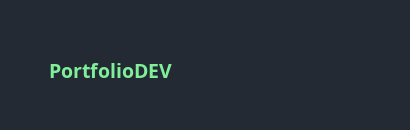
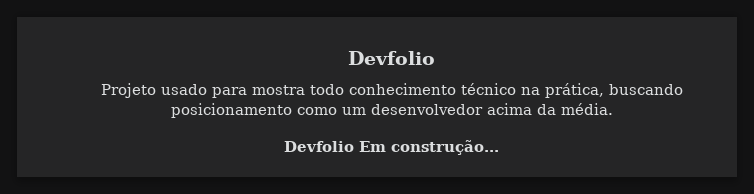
[49,63,172,78] PortfolioDEV -> [348,51,435,65] [100,83,683,98] [170,103,613,118] [284,140,499,155] Devfolio // Projeto usado para mostra todo conhecimento técnico na prática, buscando posicionamento como um desenvolvedor acima da média. // Devfolio Em construção...

